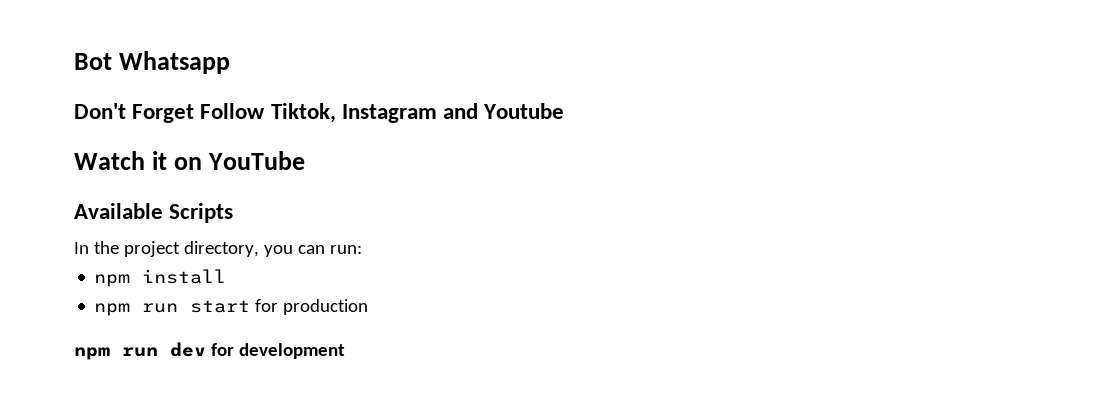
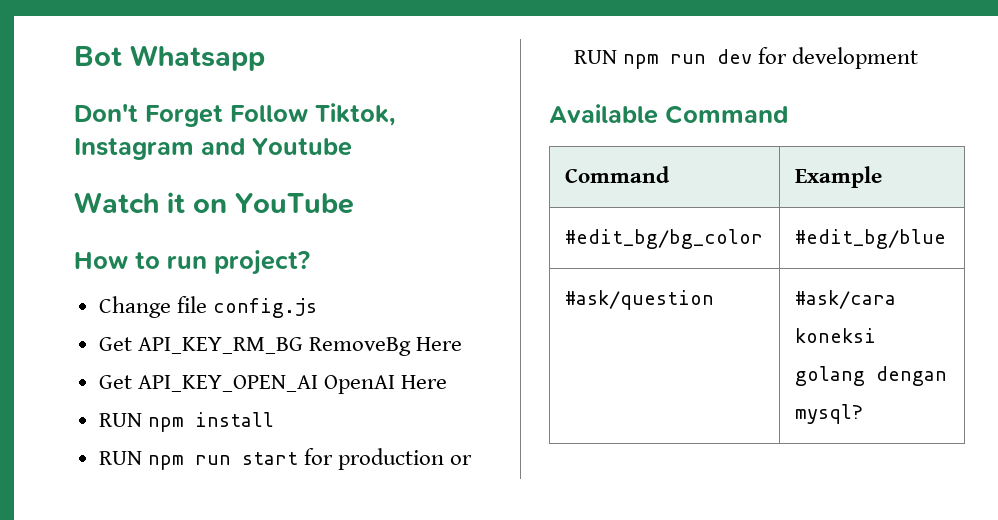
[74,203,234,223] [74,241,362,257] Available Scripts // In the project directory, you can run: // -> [74,250,310,275] [98,296,317,318] [98,337,462,356] [98,375,447,394] [98,413,142,427] How to run project? // Change file config.js // Get API_KEY_RM_BG RemoveBg Here // Get API_KEY_OPEN_AI OpenAI Here // RUN
(227, 276) none -> [98,451,142,465] RUN
(369, 307) // -> [450,455,473,465] [573,50,617,64] or RUN
(345, 351) none -> [549,104,788,124] [564,166,670,183] [794,166,882,188] [564,229,763,249] [794,229,946,249] [564,290,714,310] [794,290,896,309] [794,328,876,343] [794,366,947,386] [794,404,863,424] // Available Command // Command | Example // #edit_bg/bg_color | #edit_bg/blue // #ask/question | #ask/cara koneksi golang dengan mysql?

